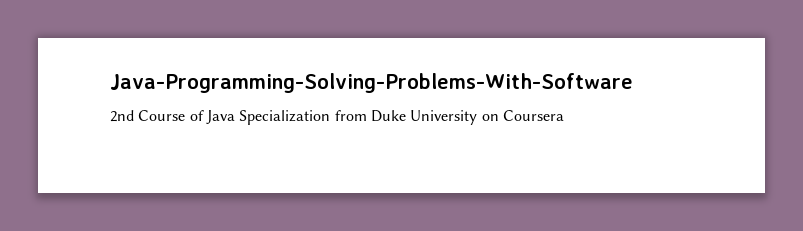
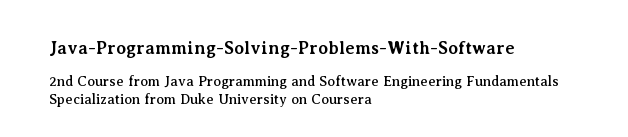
[189,110,235,124] of Java -> [128,75,559,89] from Java Programming and Software Engineering Fundamentals

